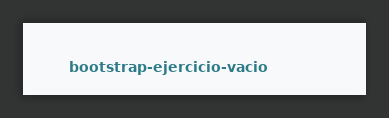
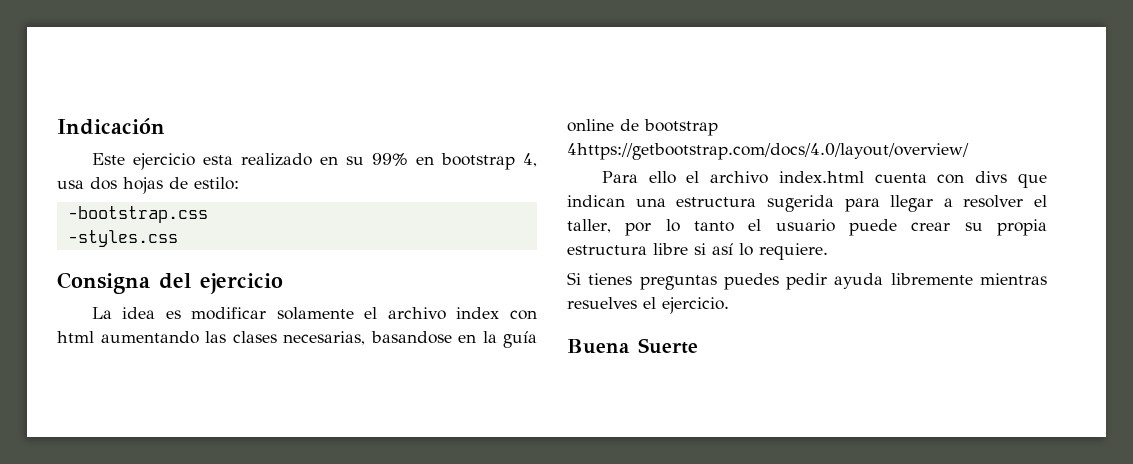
[69,61,268,75] bootstrap-ejercicio-vacio -> [57,118,165,135] [91,153,537,170] [57,177,239,194] [67,206,208,223] [67,230,178,247] [57,272,283,294] [91,307,537,320] [57,331,537,348] [567,119,718,136] [567,143,969,160] [601,171,1047,188] [567,195,1047,212] [567,219,1047,236] [567,243,828,260] [567,272,1047,290] [567,297,729,314] [567,338,698,354] Indicación // Este ejercicio esta realizado en su 99% en bootstrap 4, usa dos hojas de estilo: // -bootstrap.css // -styles.css // Consigna del ejercicio // La idea es modificar solamente el archivo index con html aumentando las clases necesarias, basandose en la guía online de bootstrap 4https://getbootstrap.com/docs/4.0/layout/overview/ // Para ello el archivo index.html cuenta con divs que indican una estructura sugerida para llegar a resolver el taller, por lo tanto el usuario puede crear su propia estructura libre si así lo requiere. // Si tienes preguntas puedes pedir ayuda libremente mientras resuelves el ejercicio. // Buena Suerte

